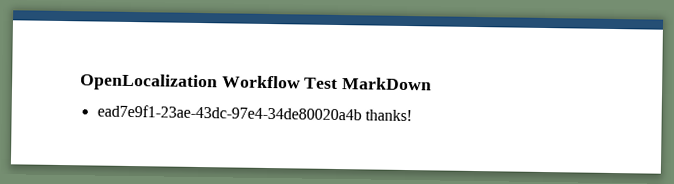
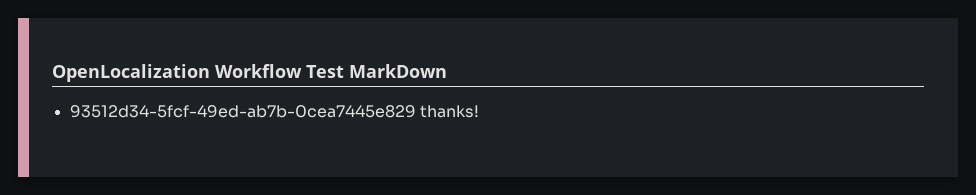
[96,104,362,121] ead7e9f1-23ae-43dc-97e4-34de80020a4b -> [69,105,416,118] 93512d34-5fcf-49ed-ab7b-0cea7445e829

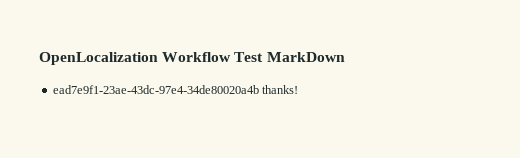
[69,105,416,118] 93512d34-5fcf-49ed-ab7b-0cea7445e829 -> [52,85,259,94] ead7e9f1-23ae-43dc-97e4-34de80020a4b

